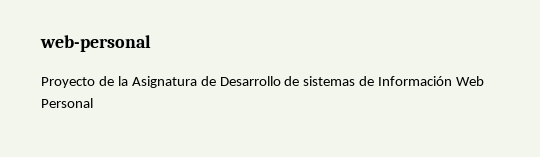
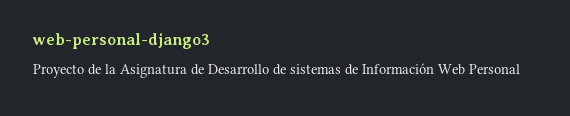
[40,35,151,52] web-personal -> [32,33,210,49] web-personal-django3

